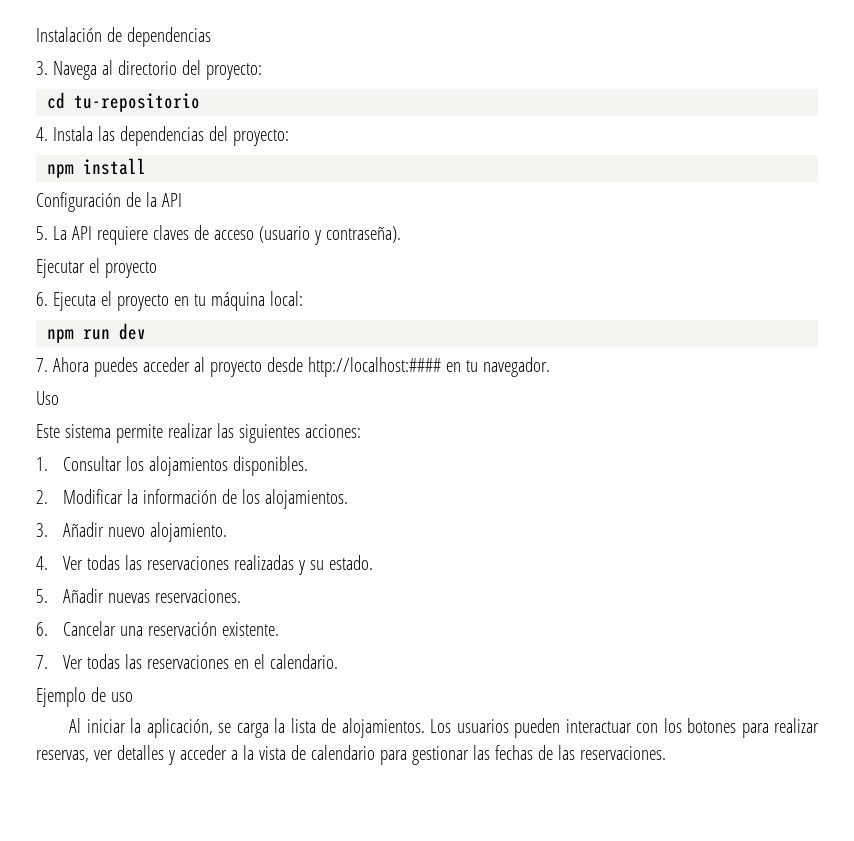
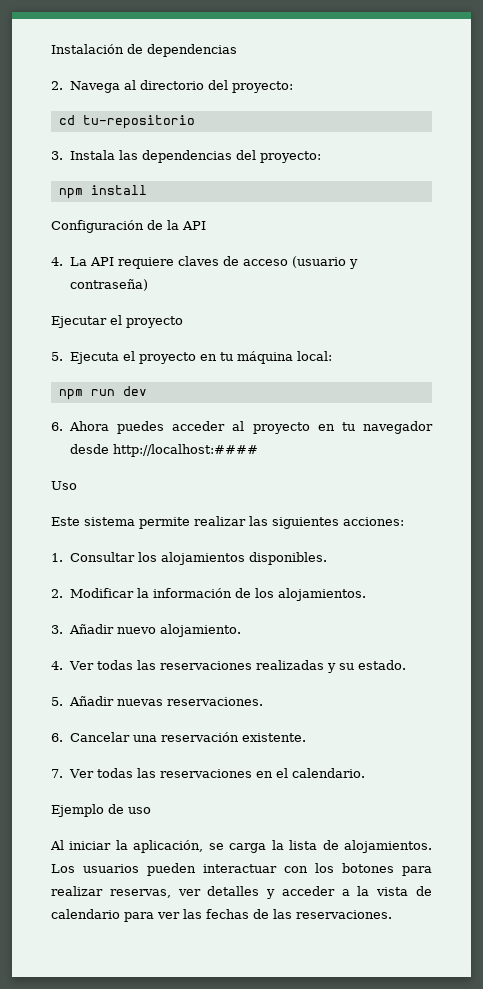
[36,61,48,75] 3. -> [51,81,63,90] 2.
[36,127,48,141] 4. -> [51,151,63,160] 3.
[36,226,48,240] 5. -> [51,257,63,266] 4.
[325,226,401,243] contraseña). -> [69,279,148,291] contraseña)
[36,292,48,306] 6. -> [51,352,63,361] 5.
[36,358,48,372] 7. -> [51,422,63,431] 6.
(262, 368) none -> [317,421,433,434] en tu navegador
[445,357,550,377] en tu navegador. -> (258, 450) none
[411,746,469,765] gestionar -> [157,912,180,919] ver

